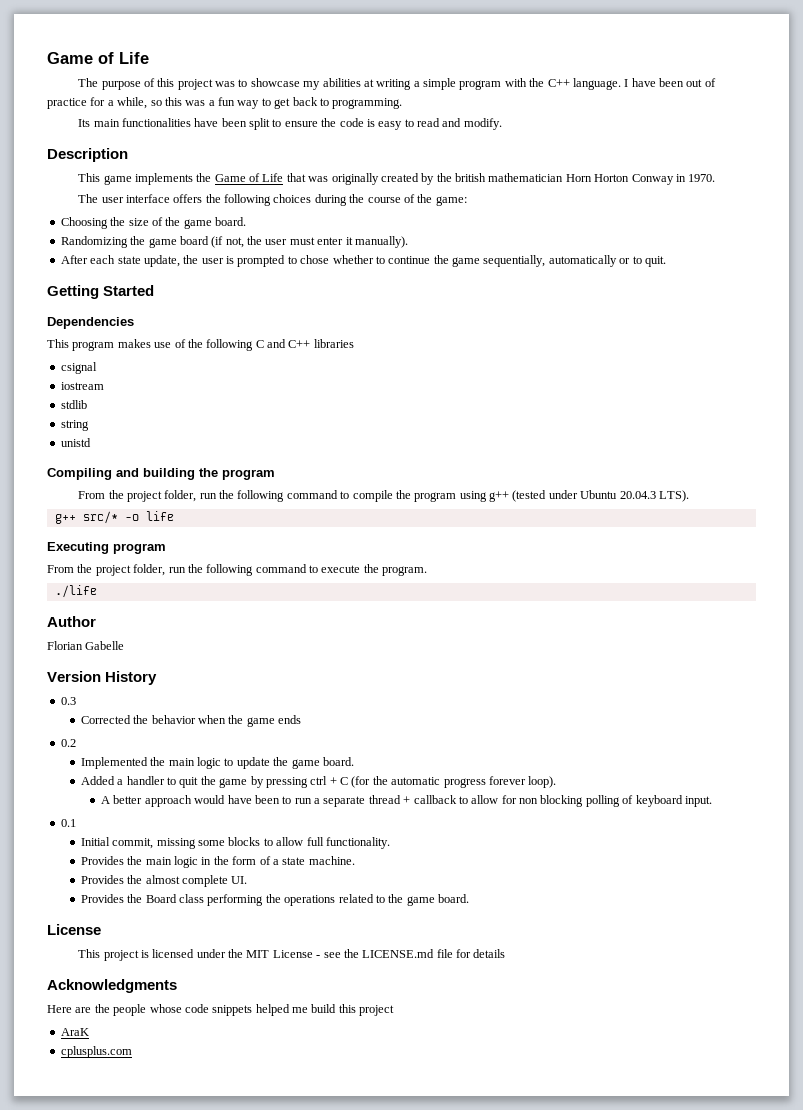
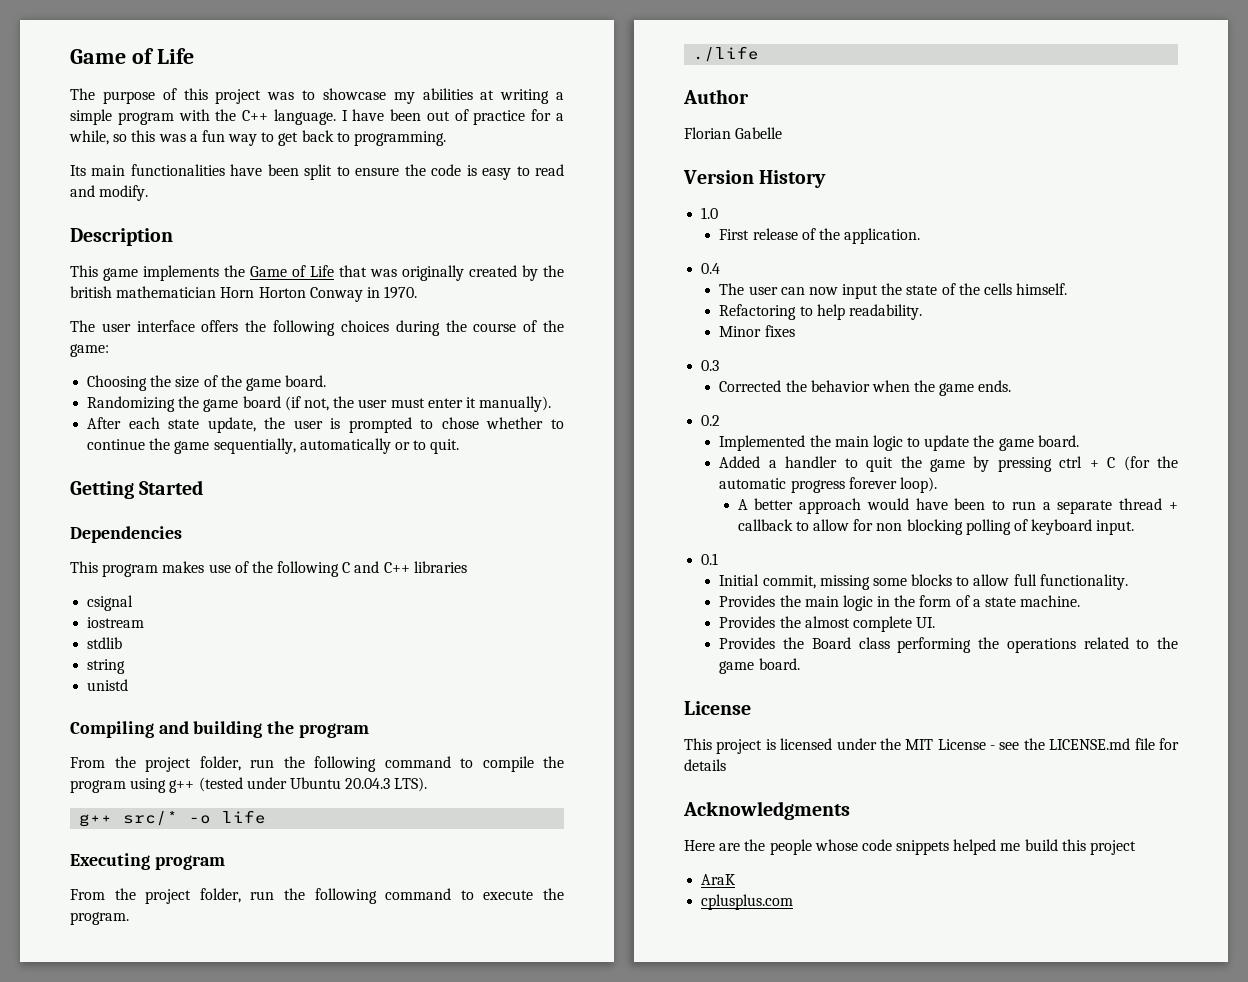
(158, 678) none -> [701,207,719,219] [719,228,921,244] [701,263,721,274] [719,283,1068,299] [719,304,922,320] [719,325,795,337] // 1.0 // First release of the application. // 0.4 // The user can now input the state of the cells himself. // Refactoring to help readability. // Minor fixes
[278,715,302,724] ends -> [978,380,1012,392] ends.

